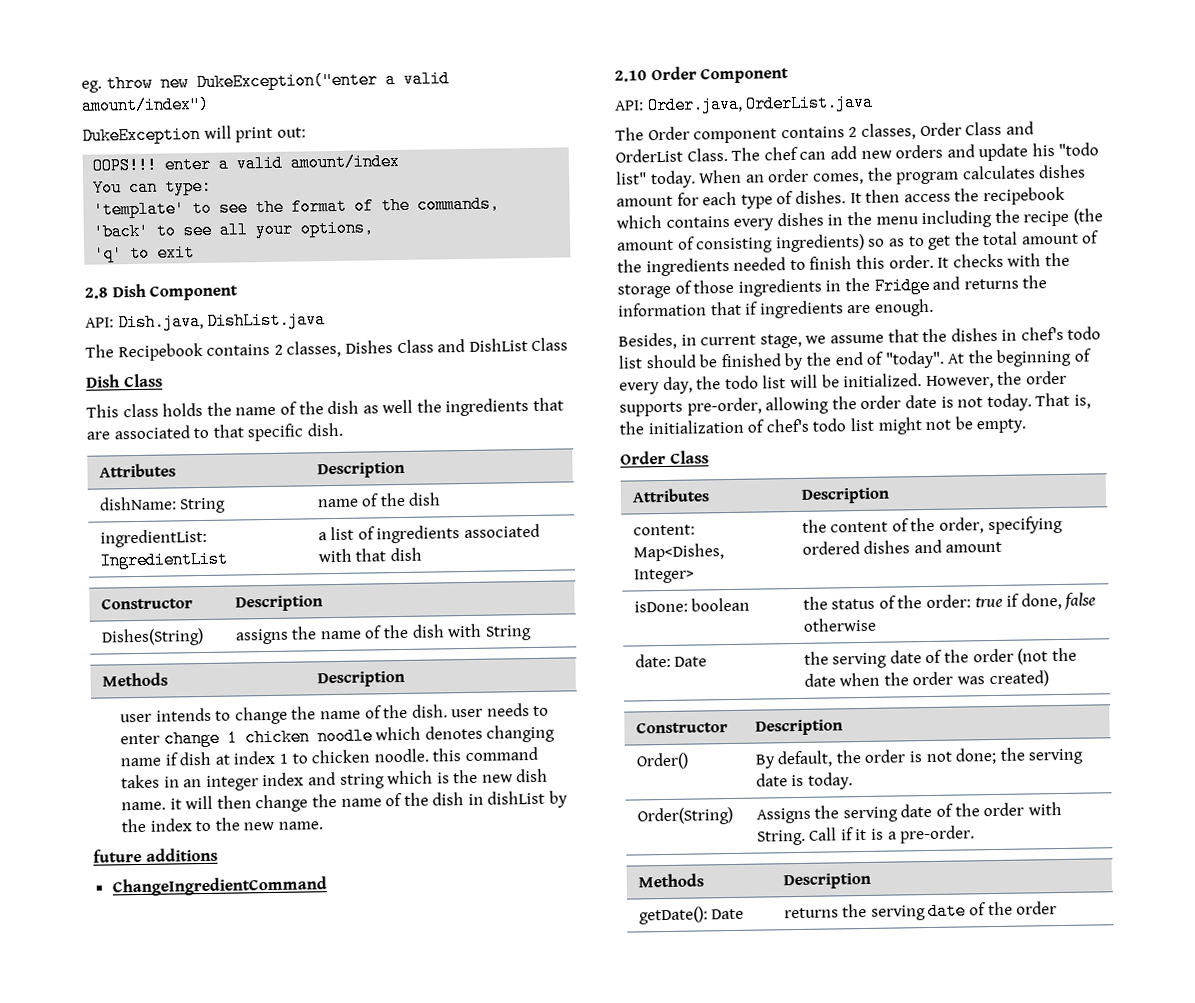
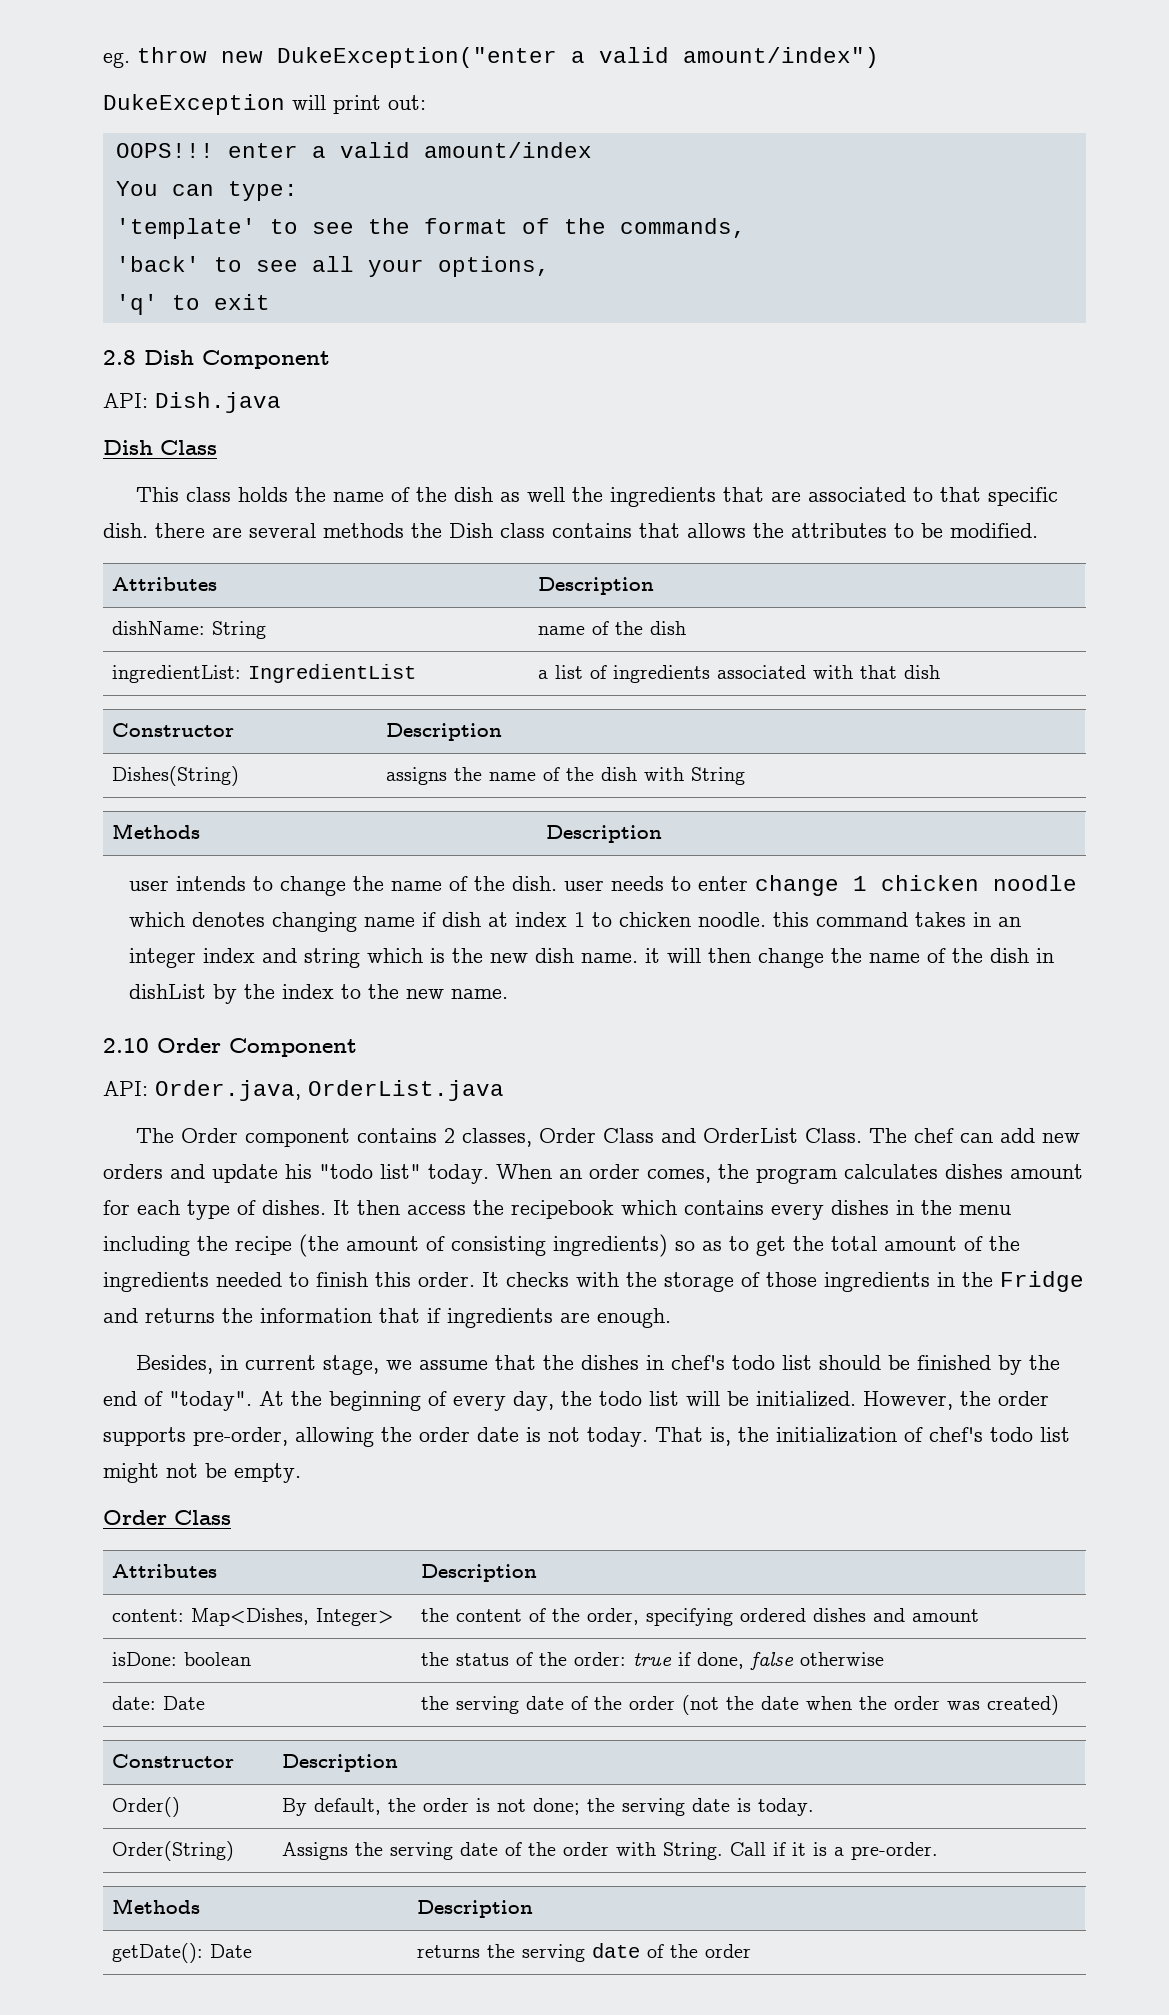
[117,311,327,332] [85,337,569,362] Dish.java, DishList.java // The Recipebook contains 2 classes, Dishes Class and DishList Class -> [155,392,281,413] Dish.java
(343, 429) none -> [155,523,1038,538] there are several methods the Dish class contains that allows the attributes to be modified.
[93,847,218,863] [111,876,327,897] // future additions // ChangeIngredientCommand -> (508, 994) none

